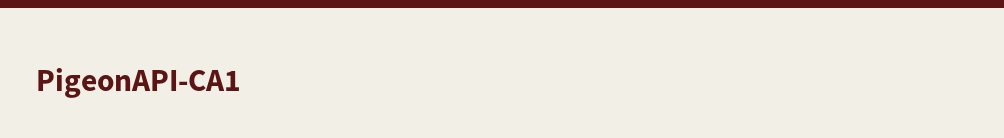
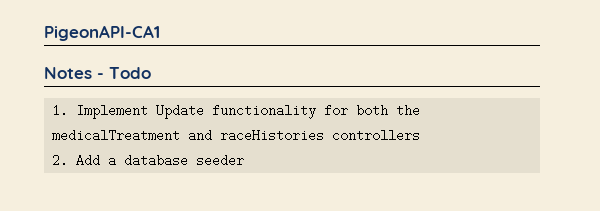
(241, 83) none -> [44,67,151,79] [51,104,420,119] [51,129,420,142] [51,154,244,167] // Notes - Todo // 1. Implement Update functionality for both the medicalTreatment and raceHistories controllers // 2. Add a database seeder

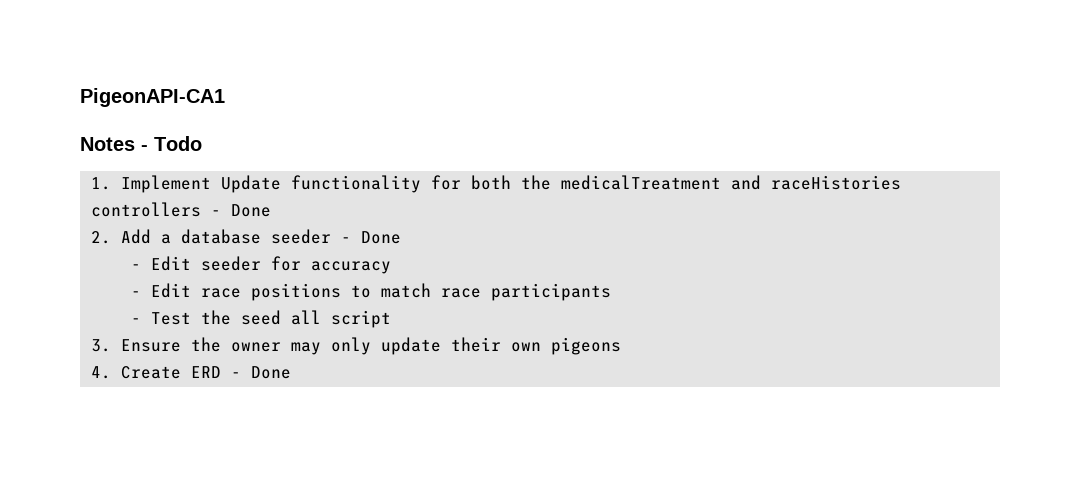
(420, 135) none -> [211,204,272,217] - Done
(244, 160) none -> [341,231,402,244] [131,256,392,274] [131,283,612,301] [131,310,392,328] [91,337,622,355] [91,366,292,379] - Done // - Edit seeder for accuracy // - Edit race positions to match race participants // - Test the seed all script // 3. Ensure the owner may only update their own pigeons // 4. Create ERD - Done

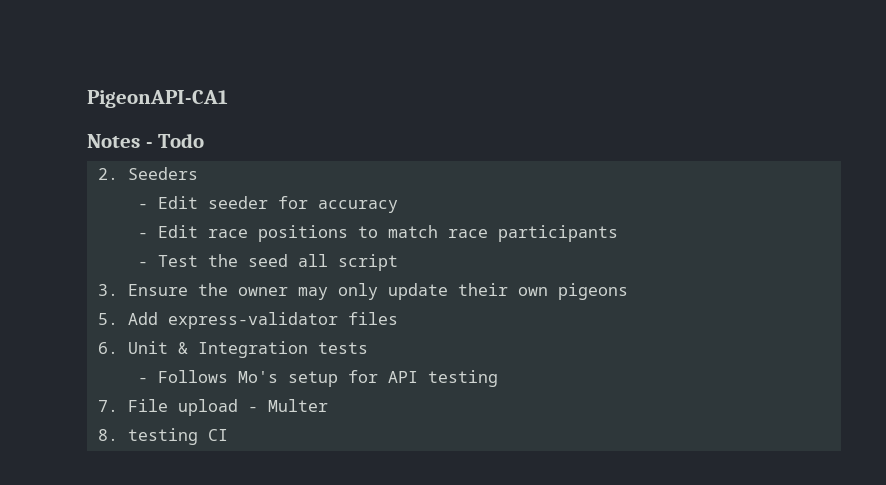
[91,175,902,193] [91,202,272,217] [91,229,402,244] 1. Implement Update functionality for both the medicalTreatment and raceHistories controllers - Done // 2. Add a database seeder - Done -> [97,167,198,180] 2. Seeders
[91,366,292,379] 4. Create ERD - Done -> [97,312,398,329] [97,341,368,358] [137,370,498,387] [97,399,328,416] [97,428,228,445] 5. Add express-validator files // 6. Unit & Integration tests // - Follows Mo's setup for API testing // 7. File upload - Multer // 8. testing CI

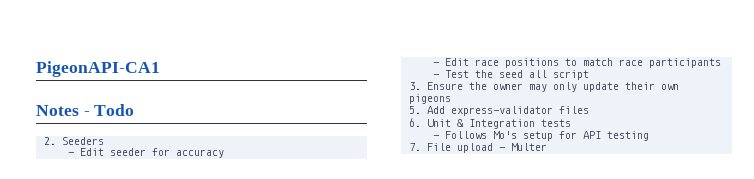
[97,428,228,445] // 8. testing CI -> (547, 147) none

